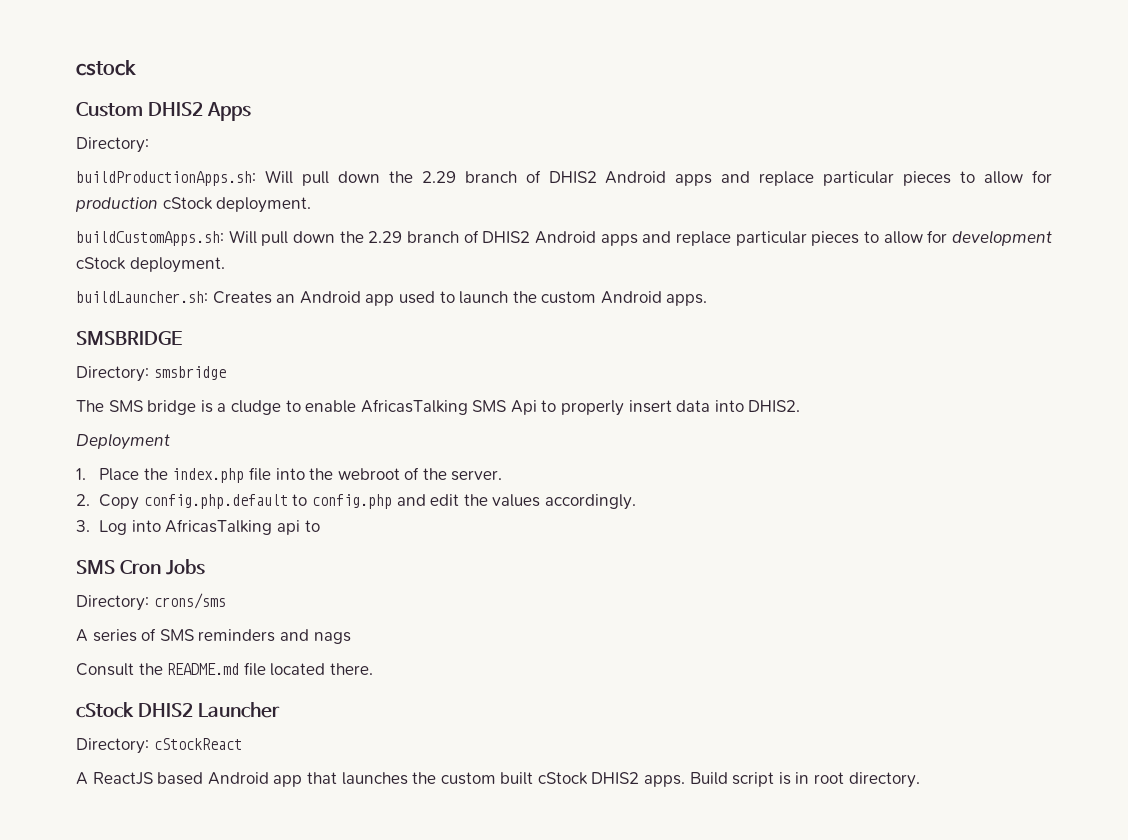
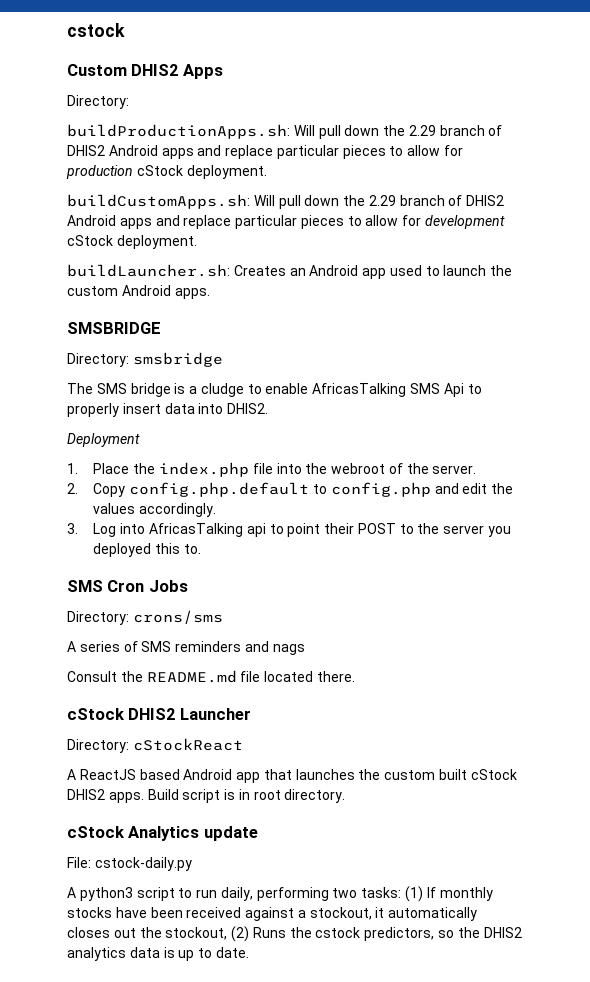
(320, 526) none -> [287,523,511,537] [93,543,201,557] point their POST to the server you deployed this to.
(920, 780) none -> [67,826,258,841] [67,857,192,871] [67,886,493,902] [67,907,478,921] [67,926,522,942] [67,947,249,961] // cStock Analytics update // File: cstock-daily.py // A python3 script to run daily, performing two tasks: (1) If monthly stocks have been received against a stockout, it automatically closes out the stockout, (2) Runs the cstock predictors, so the DHIS2 analytics data is up to date.

